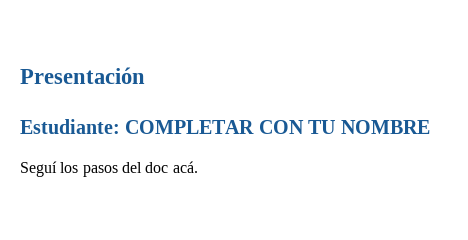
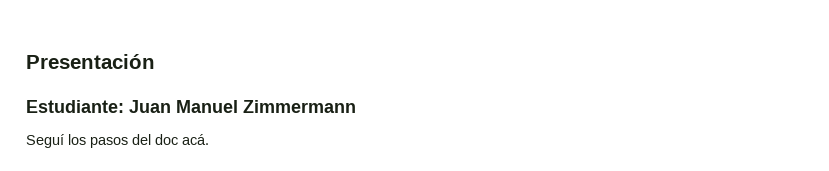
[125,120,430,134] COMPLETAR CON TU NOMBRE -> [129,100,356,113] Juan Manuel Zimmermann

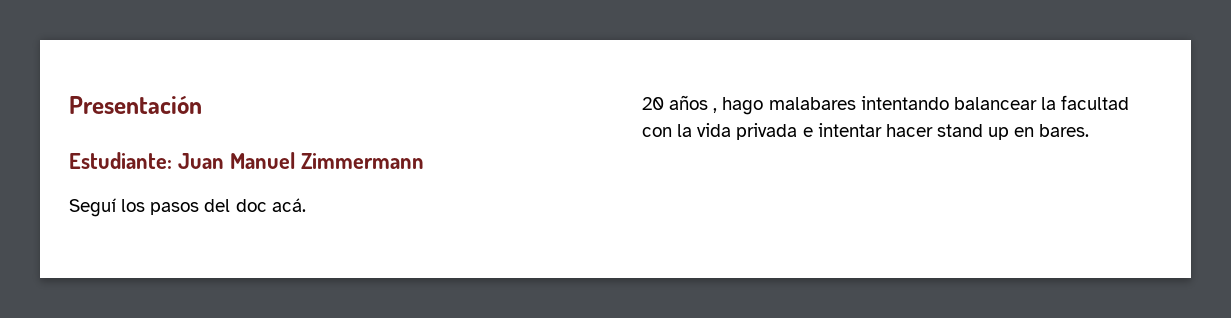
(209, 139) none -> [642,95,1130,115] [642,123,1090,140] // 20 años , hago malabares intentando balancear la facultad con la vida privada e intentar hacer stand up en bares.

